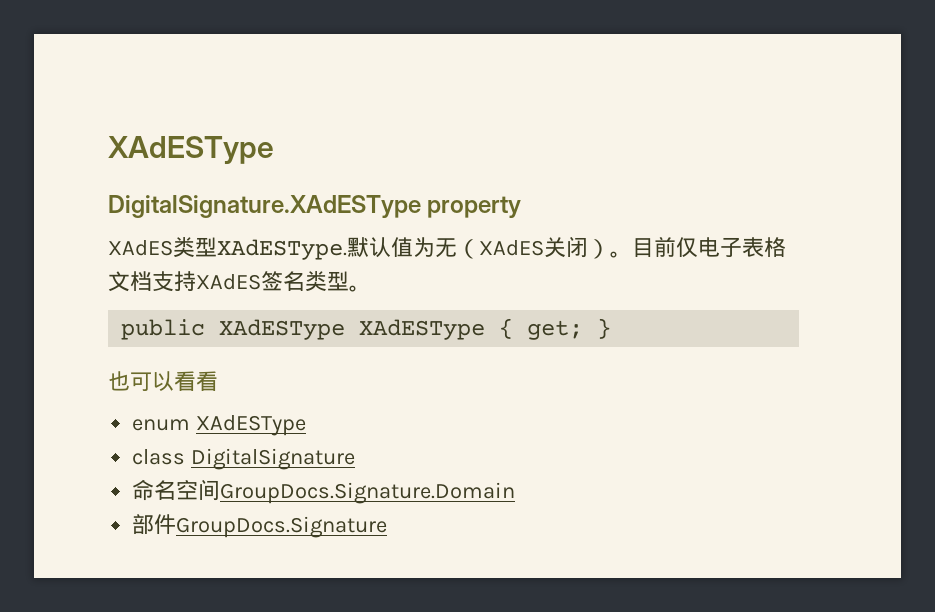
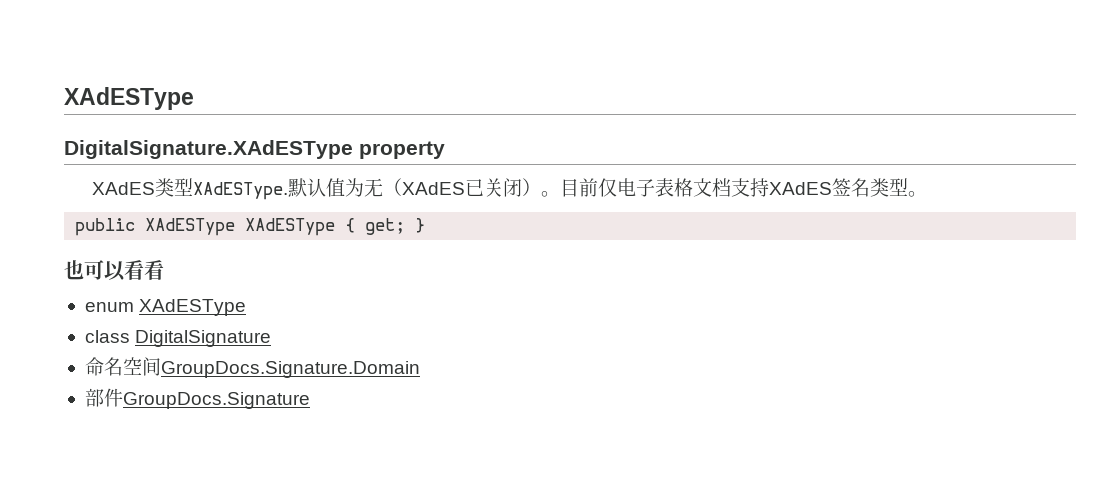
(544, 248) none -> [464,179,484,196] 已

